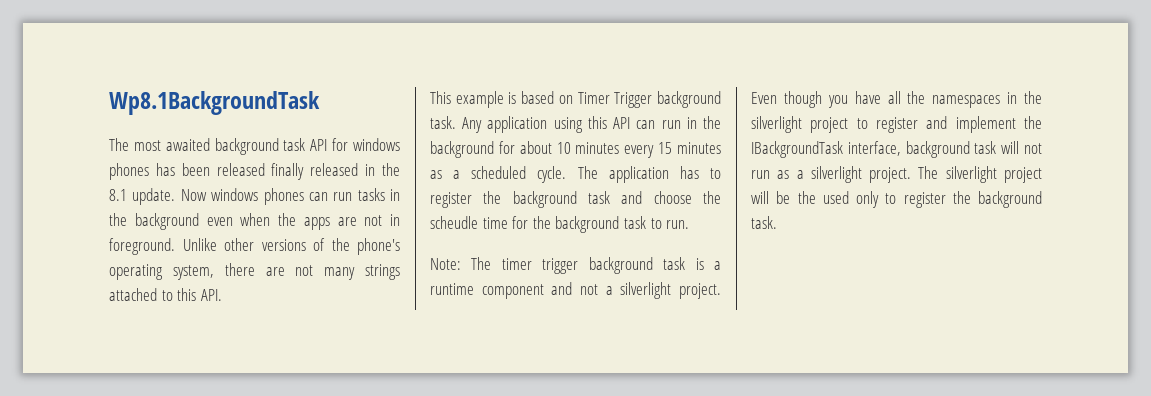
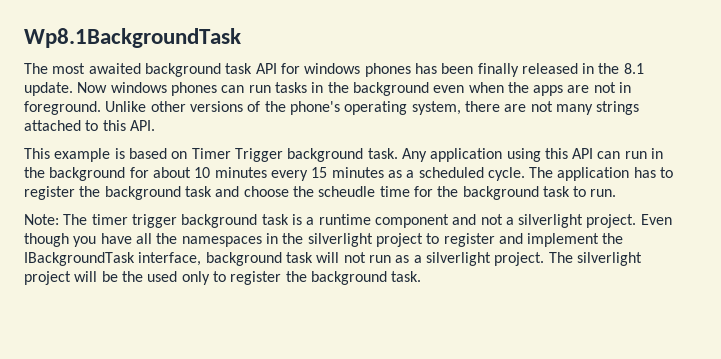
[216,163,265,176] released -> (474, 68) none

